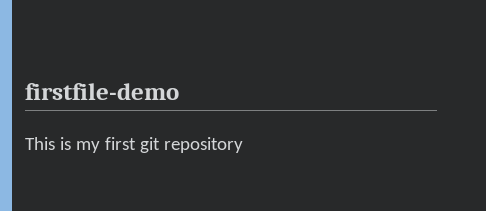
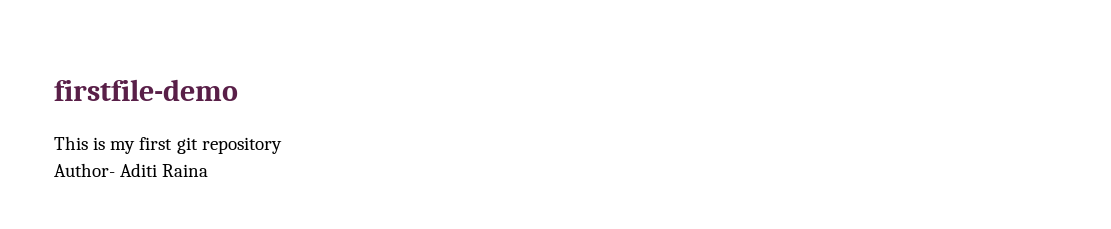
(243, 145) none -> [54,163,209,177] // Author- Aditi Raina

